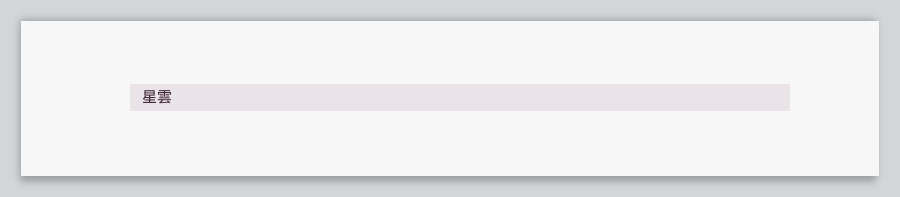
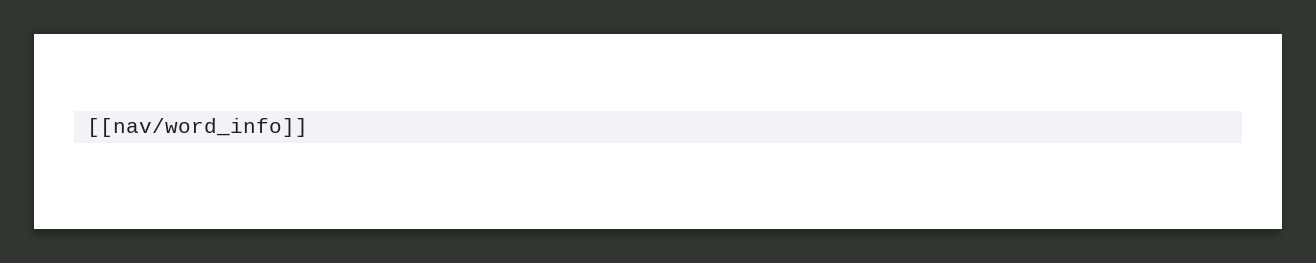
[142,90,172,104] 星雲 -> [86,118,308,137] [[nav/word_info]]

